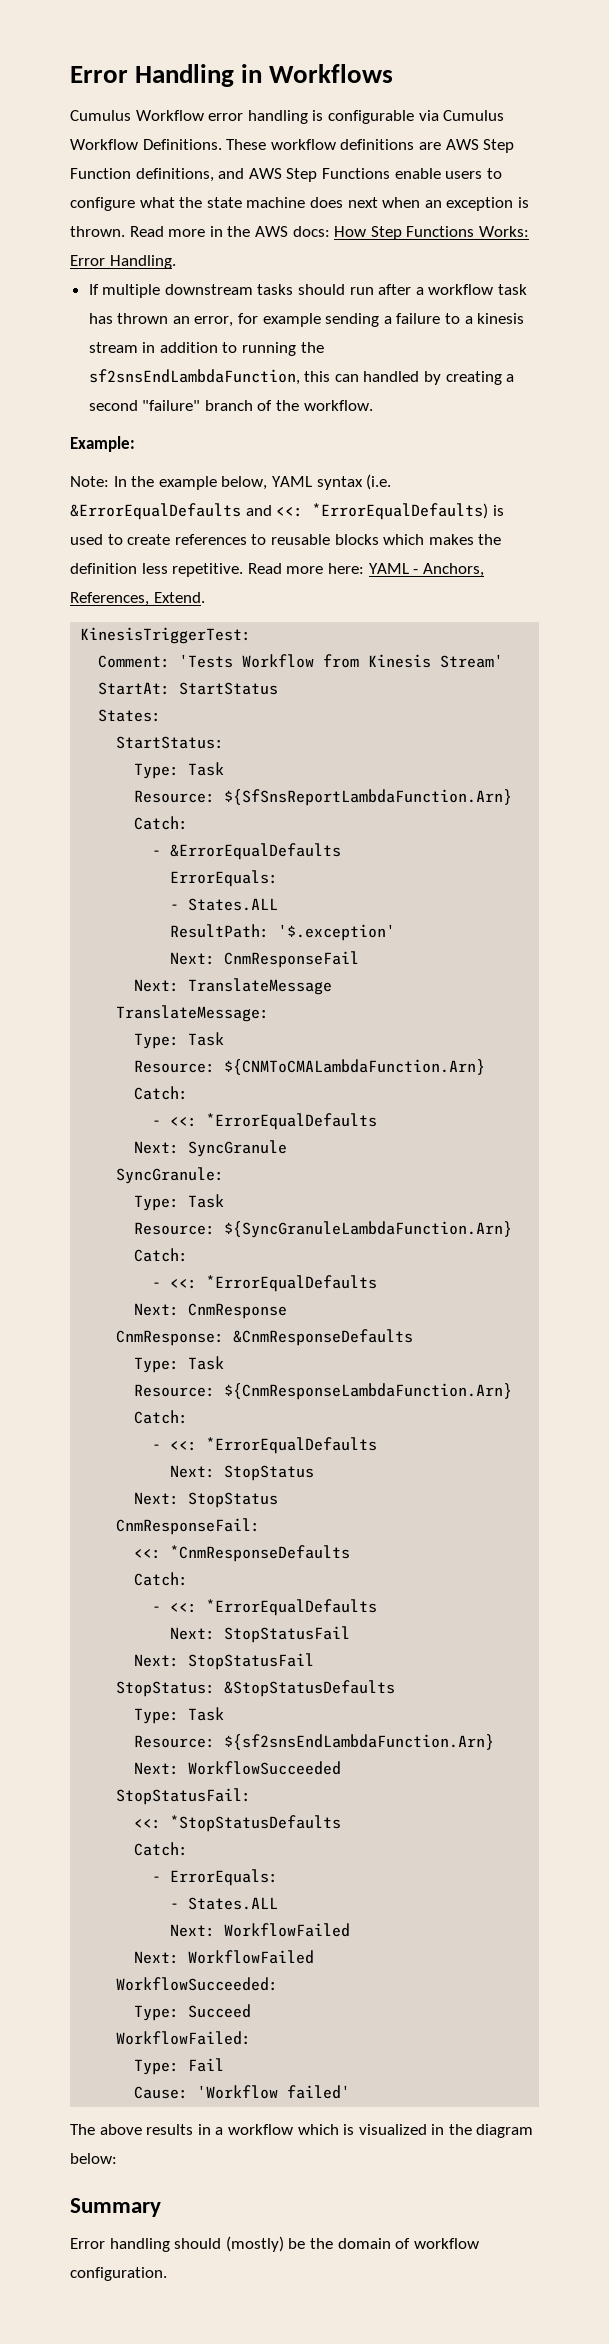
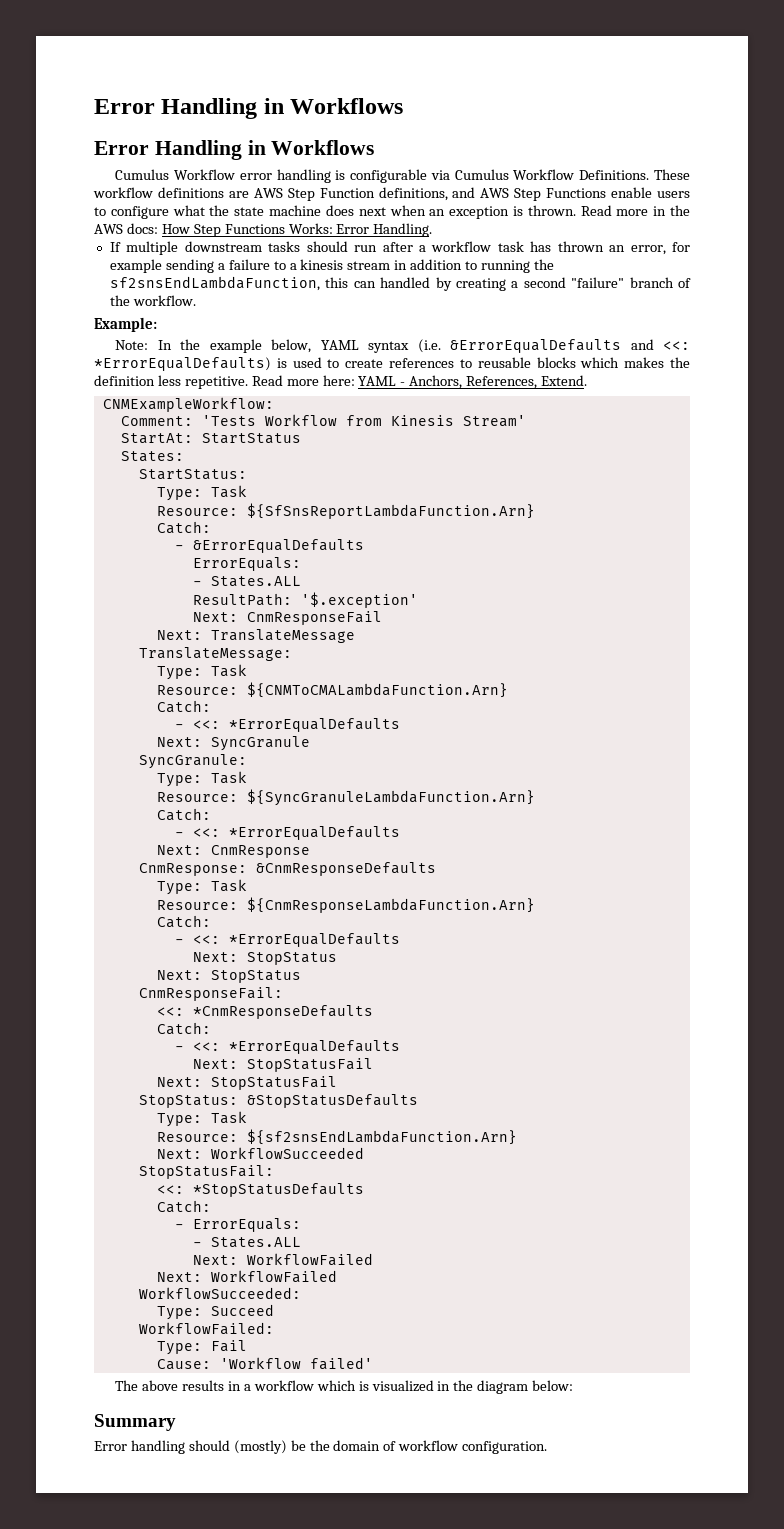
[70,64,394,87] Error Handling in Workflows -> [94,98,404,119] [94,140,375,160] Error Handling in Workflows // Error Handling in Workflows
[80,627,252,644] KinesisTriggerTest: -> [102,397,274,412] CNMExampleWorkflow:

